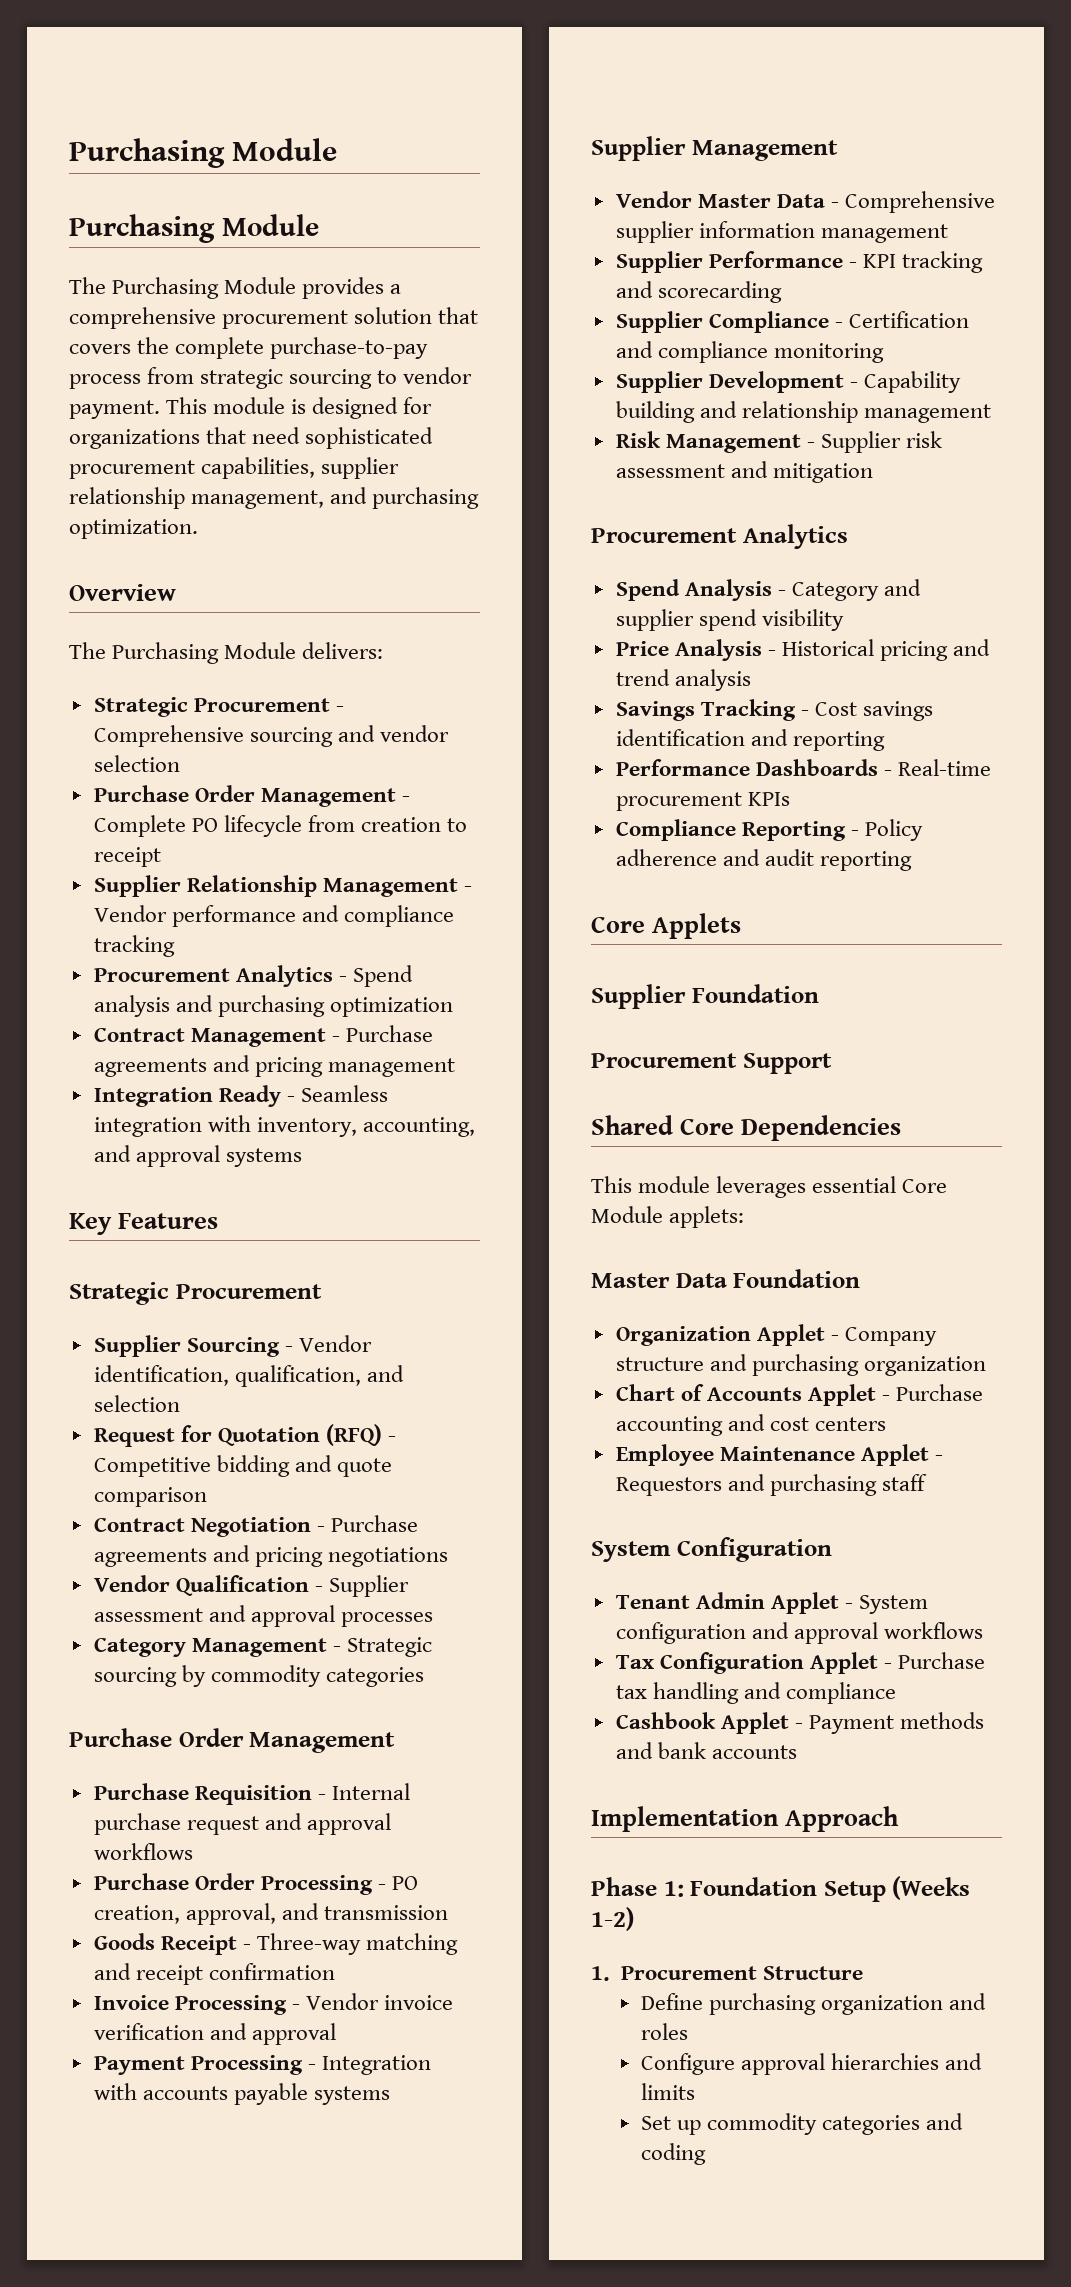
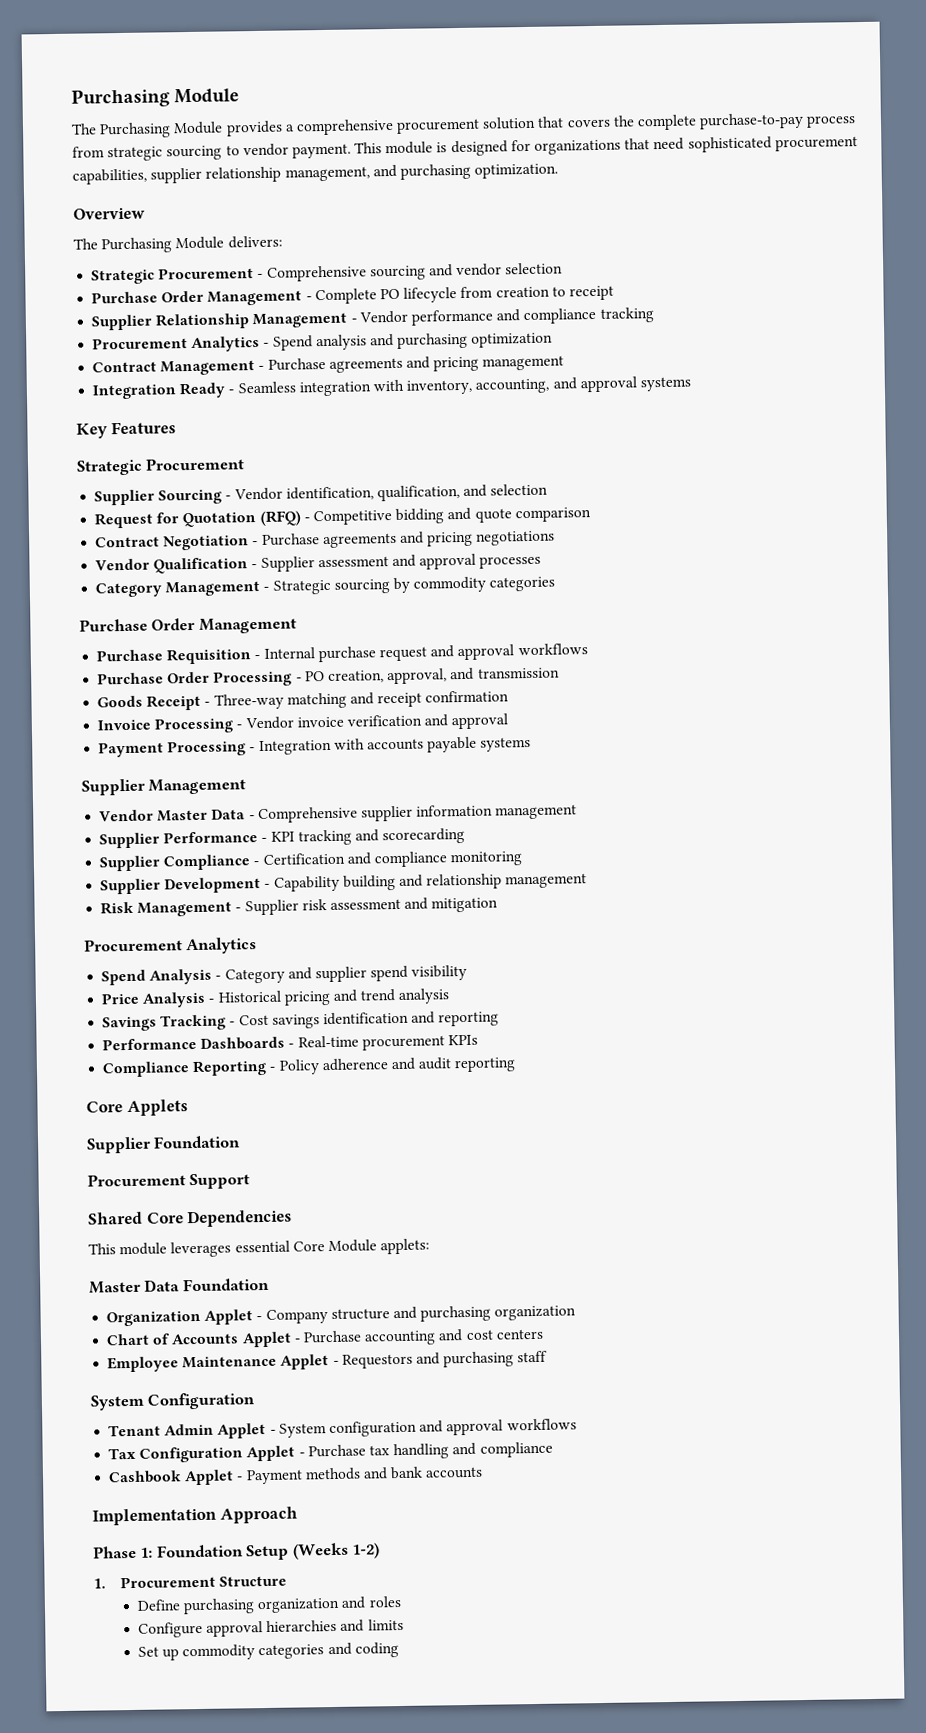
[69,138,338,168] [69,214,319,243] Purchasing Module // Purchasing Module -> [71,88,240,108] Purchasing Module

